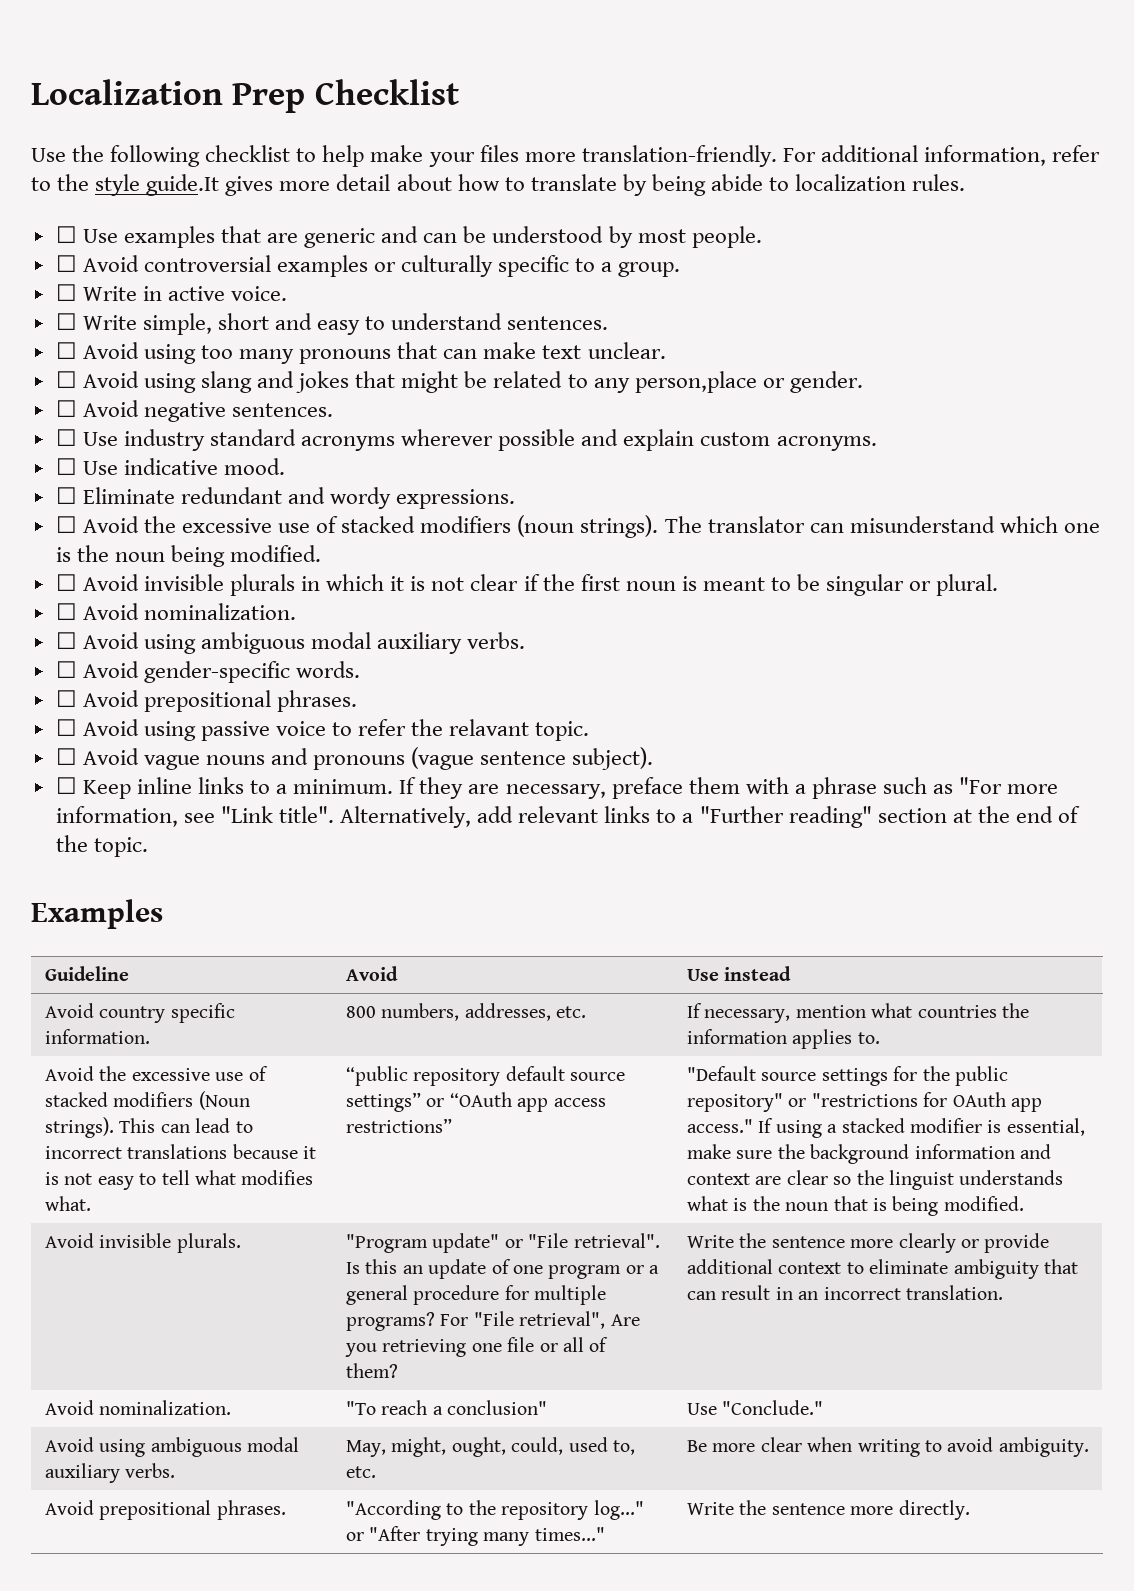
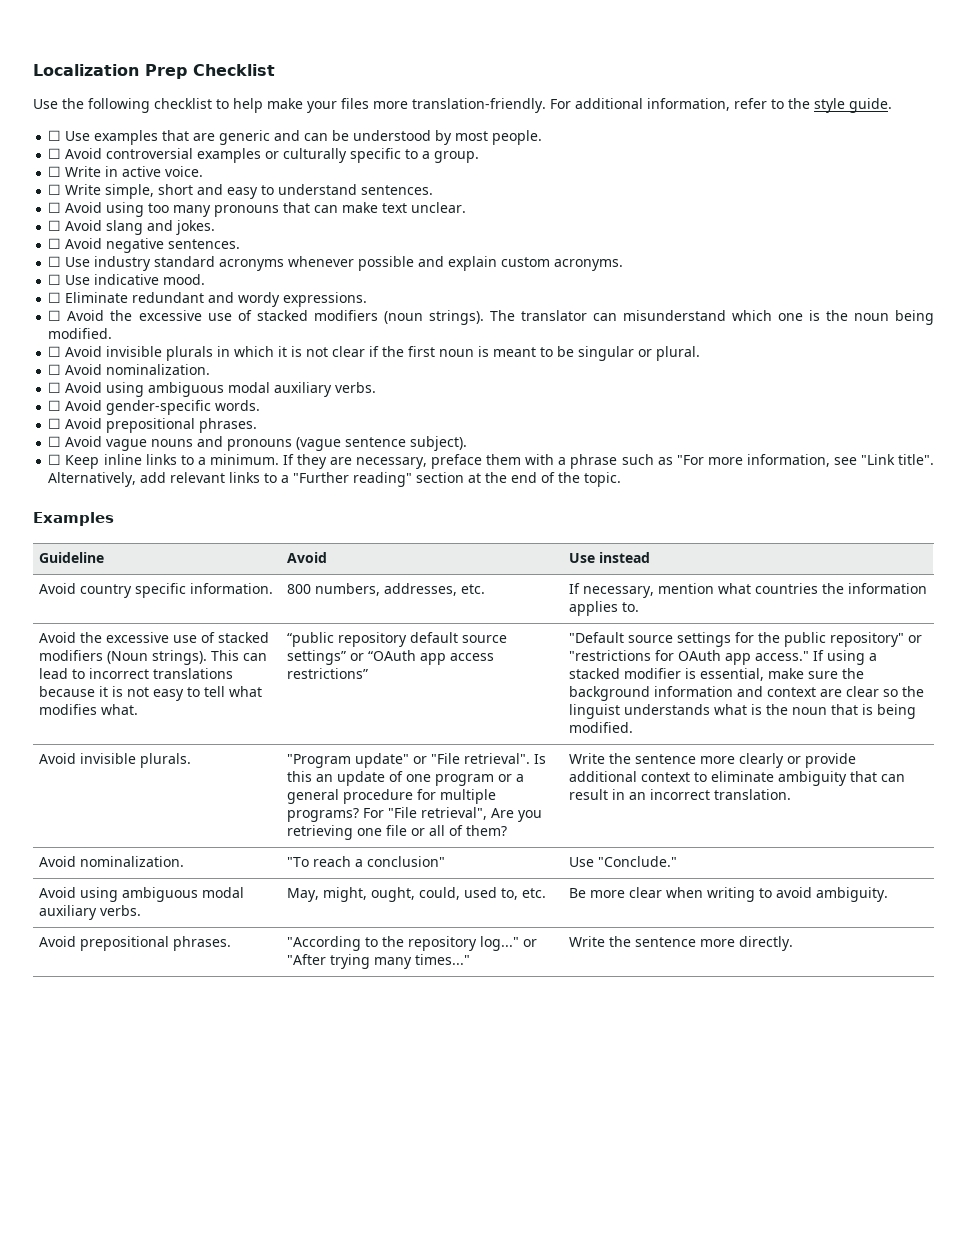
[146,174,966,196] guide.It gives more detail about how to translate by being abide to localization rules. -> [849,98,892,113] guide.
[143,373,196,393] using -> (103, 225) none
[296,371,863,393] jokes that might be related to any person,place or gender. -> [176,220,216,235] jokes.
[401,429,494,446] wherever -> [288,256,355,267] whenever
[55,719,590,741] // ☐ Avoid using passive voice to refer the relavant topic. -> (258, 425) none

